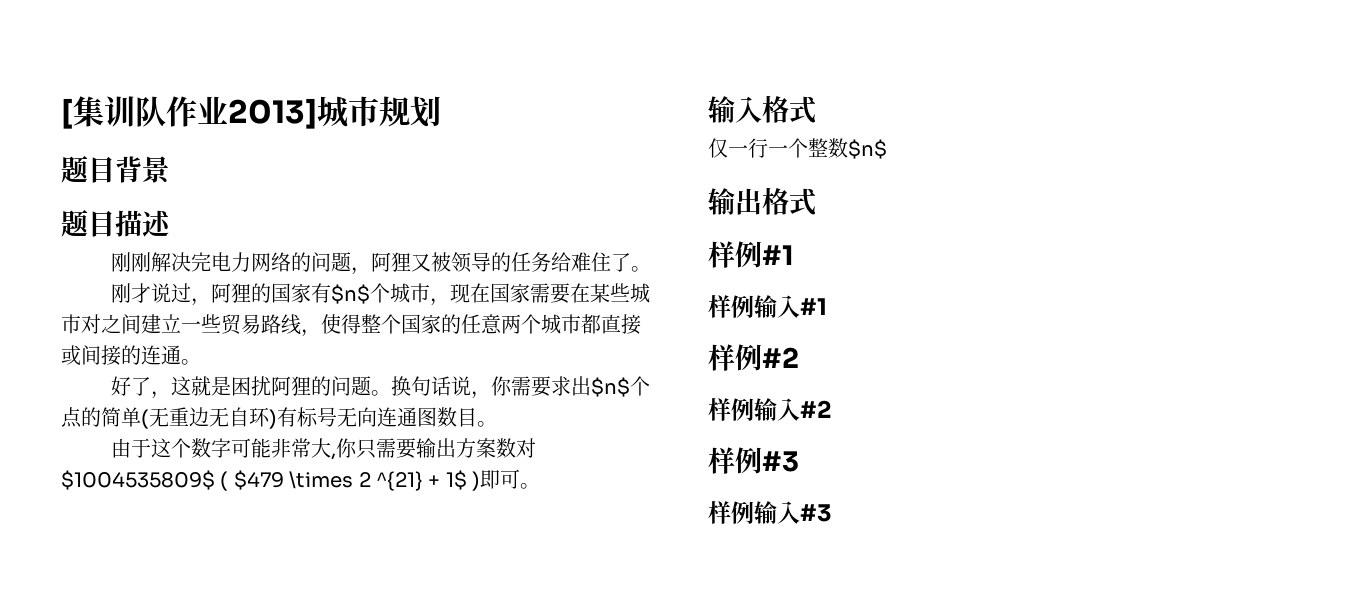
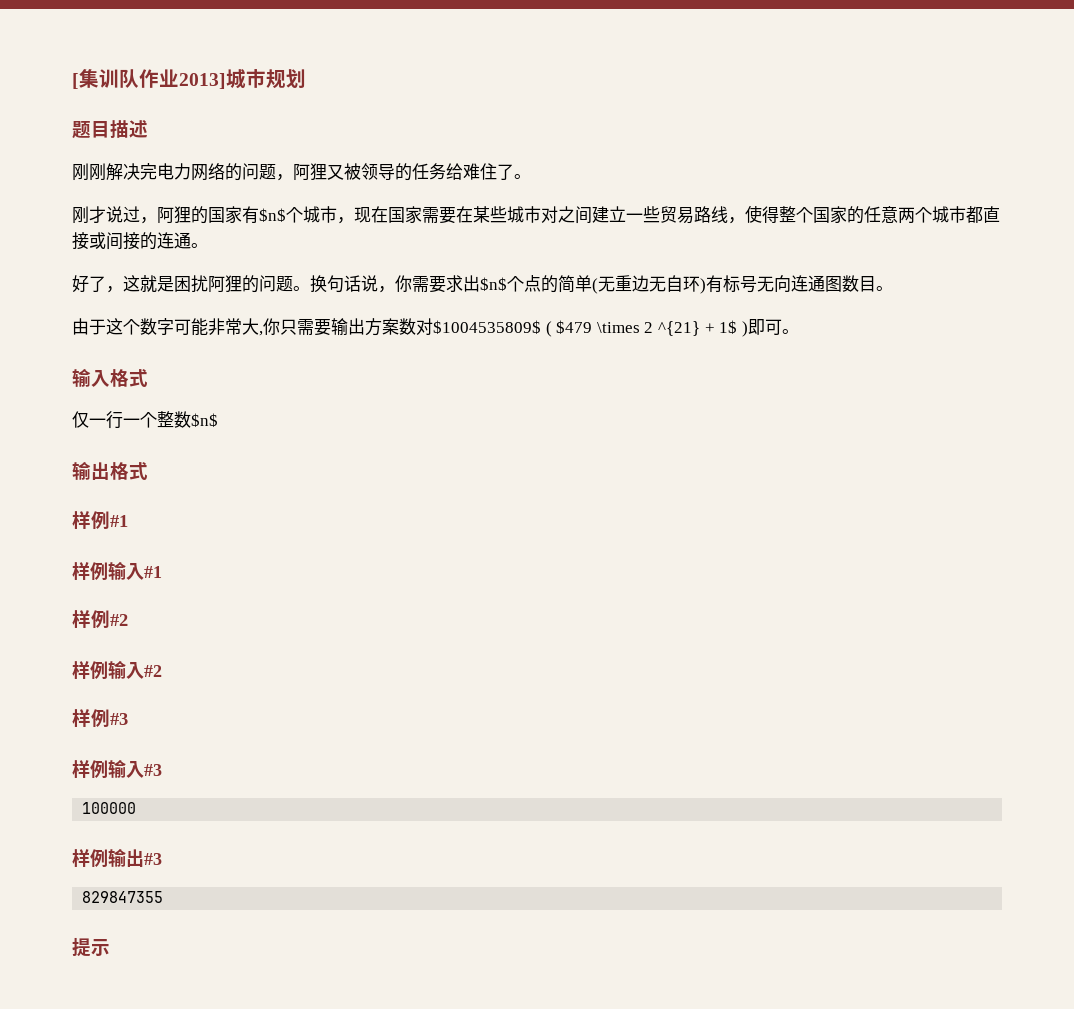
[61,155,170,184] // 题目背景 -> (306, 78) none
(832, 513) none -> [82,802,137,814] [72,848,162,867] [82,891,164,903] [72,937,110,957] // 100000 // 样例输出#3 // 829847355 // 提示

